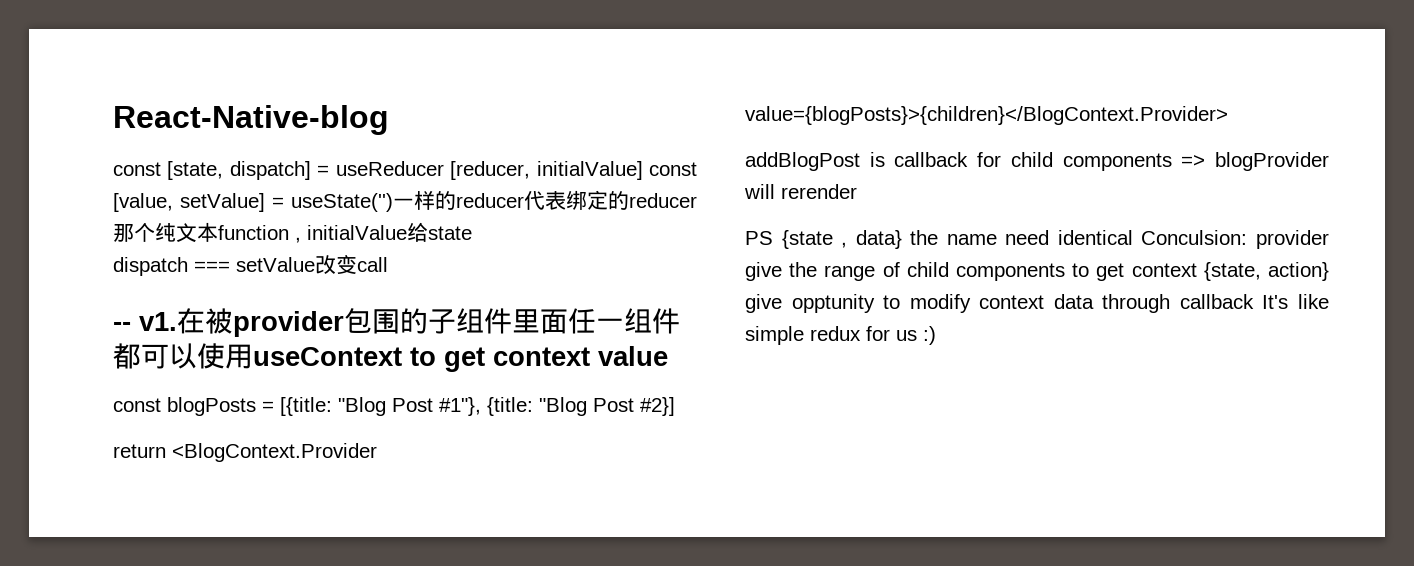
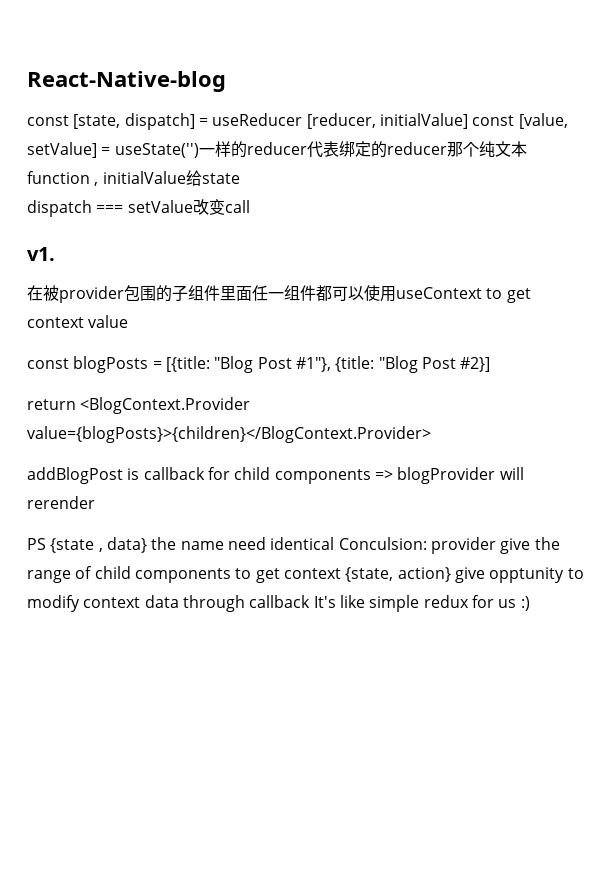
[113,322,131,331] -- -> (250, 206) none
(177, 321) none -> (55, 254) //

